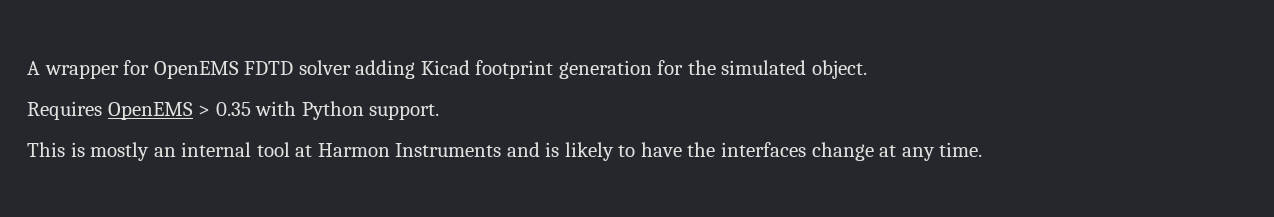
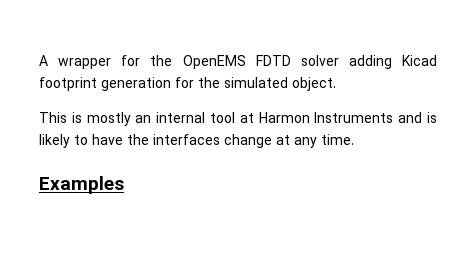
(150, 67) none -> [150,55,173,66] the
[27,101,440,120] // Requires OpenEMS > 0.35 with Python support. -> (336, 84) none
(983, 149) none -> [39,176,124,194] // Examples

